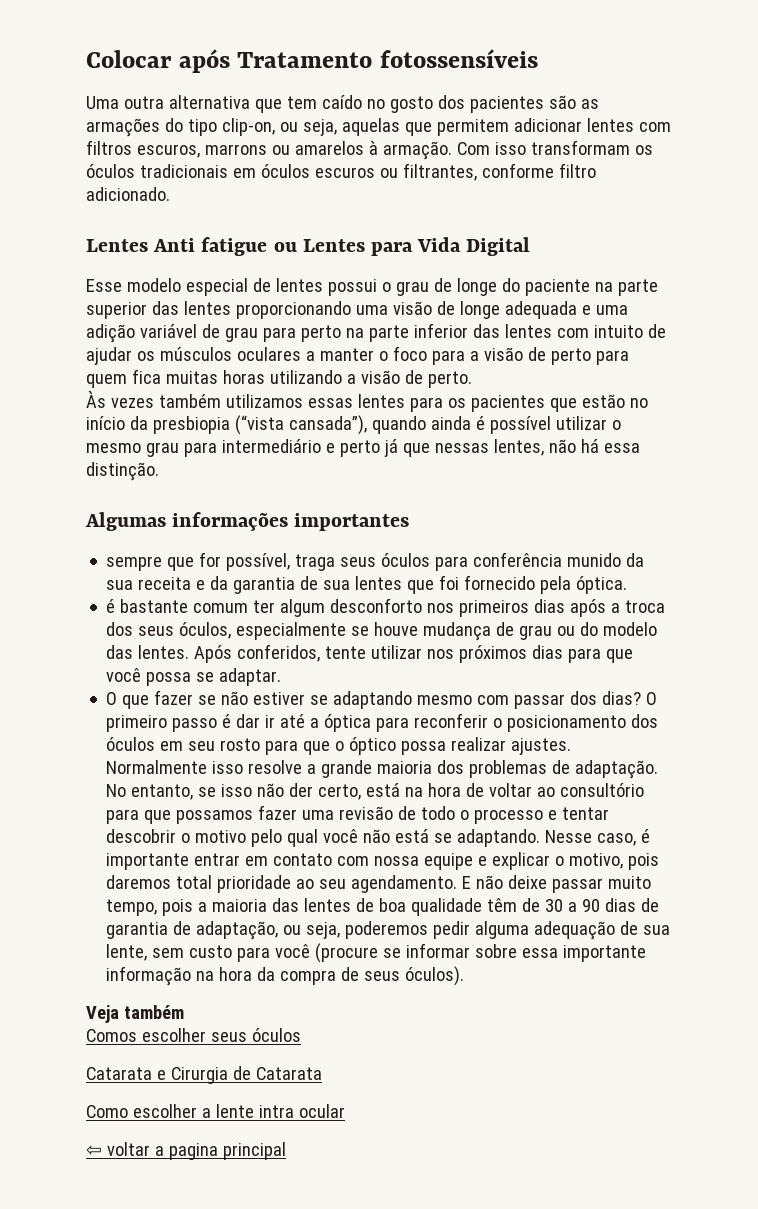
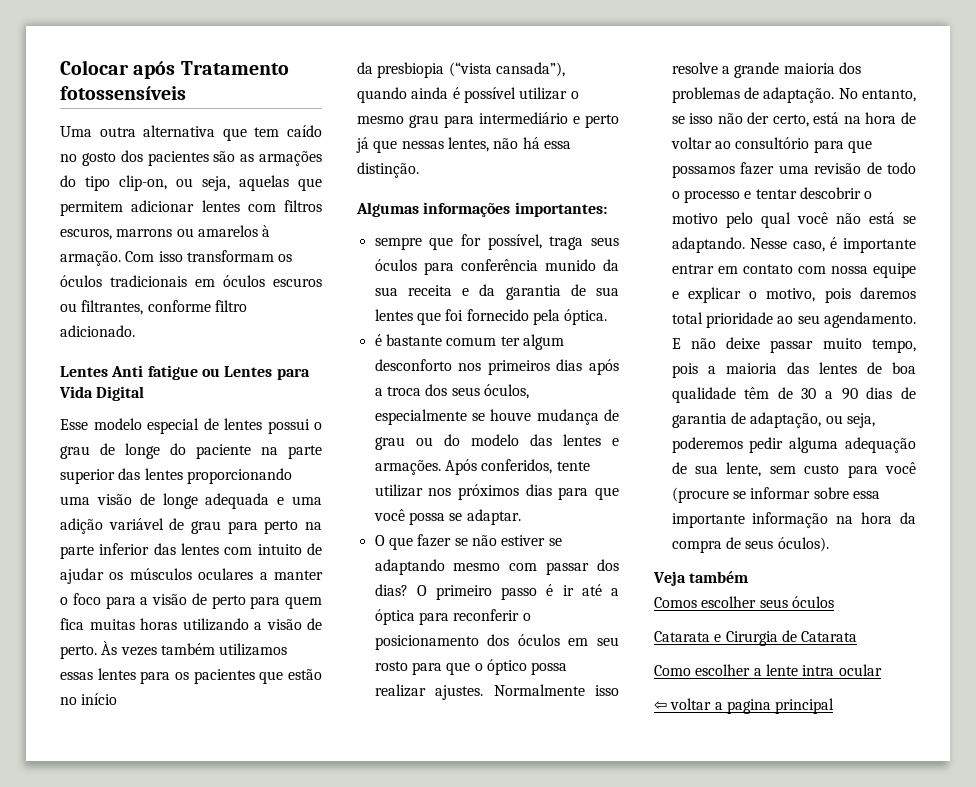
(472, 379) // -> (97, 652) none
(125, 423) none -> (118, 699) //
[294,513,410,531] importantes -> [514,202,607,217] importantes:
[138,645,190,659] lentes. -> [562,434,619,446] [374,460,441,475] lentes e armações.
[236,714,261,728] dar -> (554, 590) none

